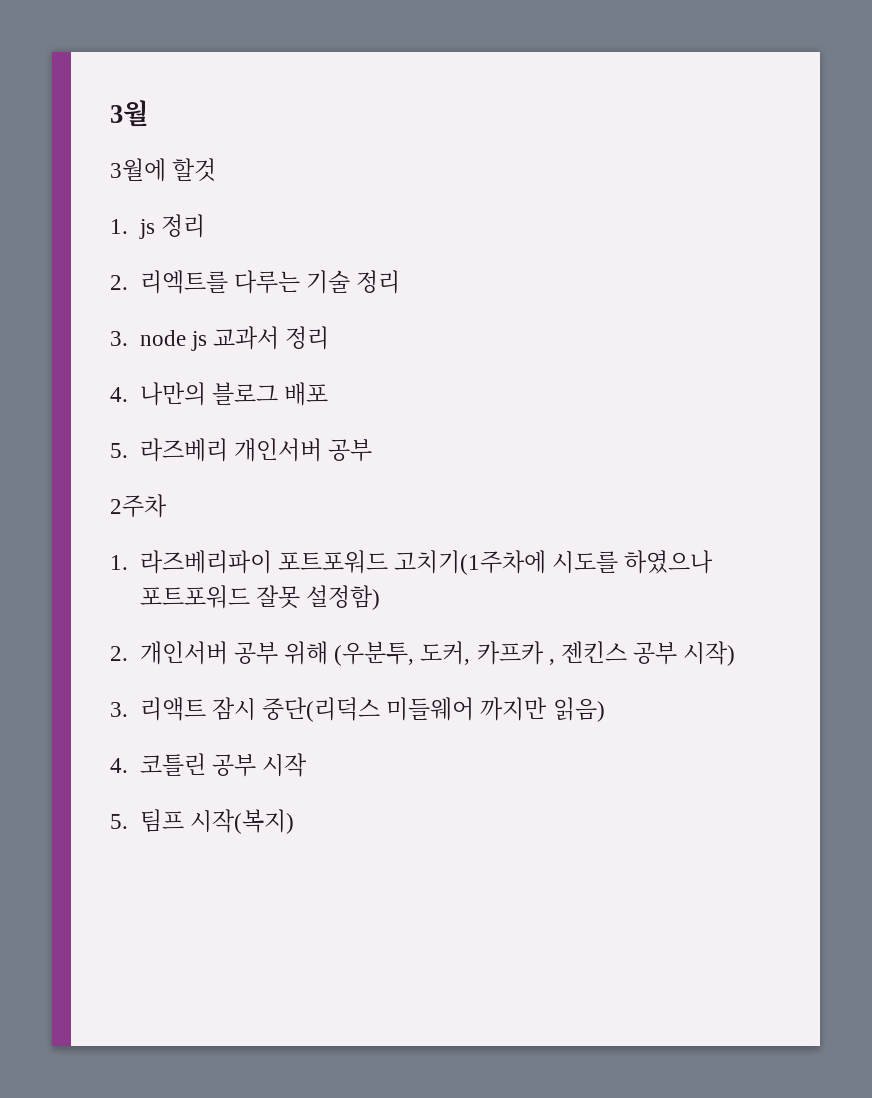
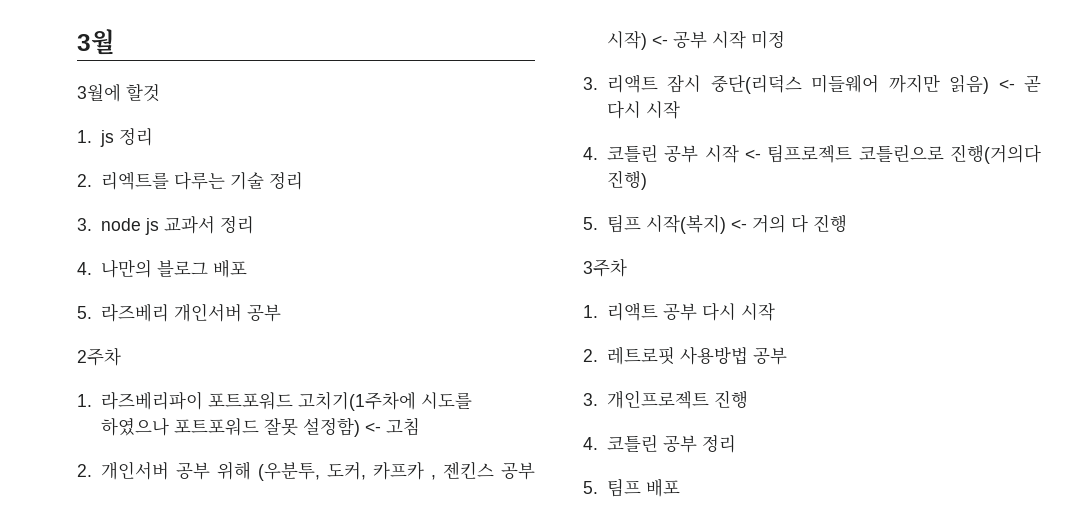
(380, 597) none -> [364,417,420,436] <- 고침
(736, 653) none -> [651,30,785,49] <- 공부 시작 미정
(605, 709) none -> [998,75,1041,92] [606,100,680,119] <- 곧 다시 시작
[110,809,294,834] // 5. 팀프 시작(복지) -> [744,144,1041,164] [606,170,647,190] [583,214,847,234] [583,258,627,277] [583,302,775,321] [583,346,787,365] [583,390,748,409] [583,435,736,453] [583,478,680,497] <- 팀프로젝트 코틀린으로 진행(거의다 진행) // 5. 팀프 시작(복지) <- 거의 다 진행 // 3주차 // 1. 리액트 공부 다시 시작 // 2. 레트로핏 사용방법 공부 // 3. 개인프로젝트 진행 // 4. 코틀린 공부 정리 // 5. 팀프 배포

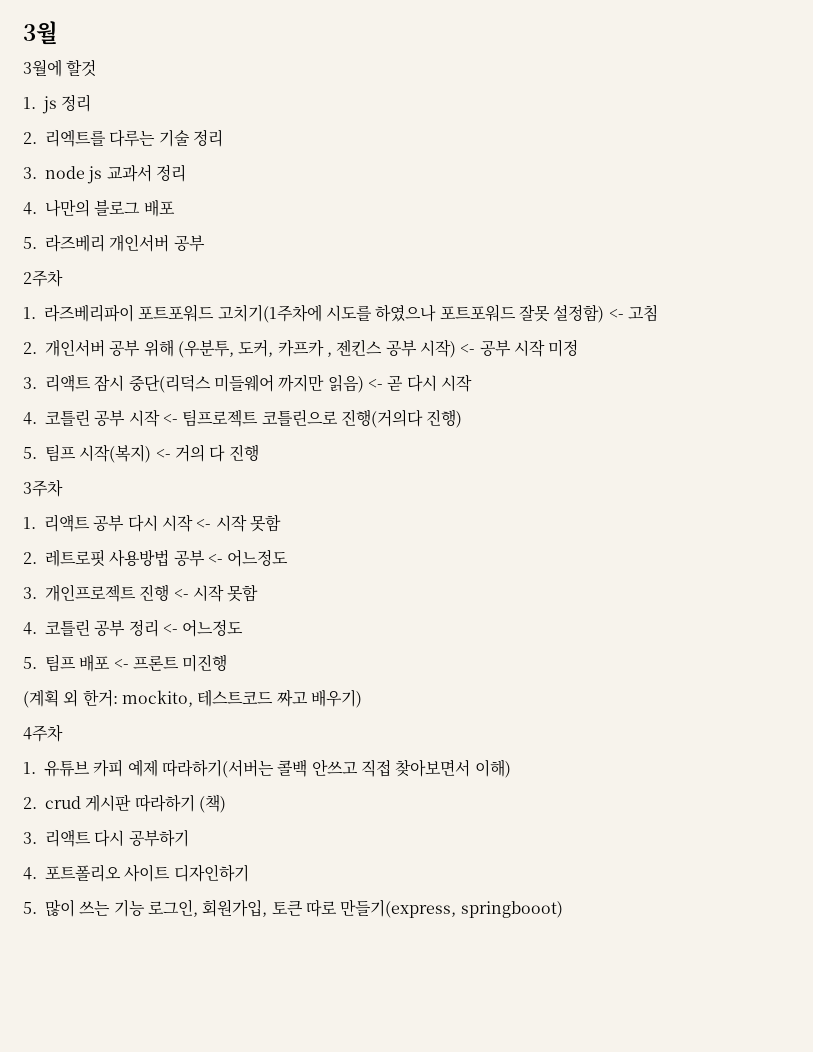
(775, 312) none -> [196,514,281,532] <- 시작 못함
(787, 356) none -> [207,549,289,567] <- 어느정도
(748, 399) none -> [173,584,259,602] <- 시작 못함
(736, 444) none -> [162,619,244,637] <- 어느정도
(680, 488) none -> [113,654,228,672] [23,689,362,708] [23,724,63,742] [23,759,511,778] [23,794,226,813] [23,829,189,847] [23,864,249,882] [23,899,563,918] <- 프론트 미진행 // (계획 외 한거: mockito, 테스트코드 짜고 배우기) // 4주차 // 1. 유튜브 카피 예제 따라하기(서버는 콜백 안쓰고 직접 찾아보면서 이해) // 2. crud 게시판 따라하기 (책) // 3. 리액트 다시 공부하기 // 4. 포트폴리오 사이트 디자인하기 // 5. 많이 쓰는 기능 로그인, 회원가입, 토큰 따로 만들기(express, springbooot)

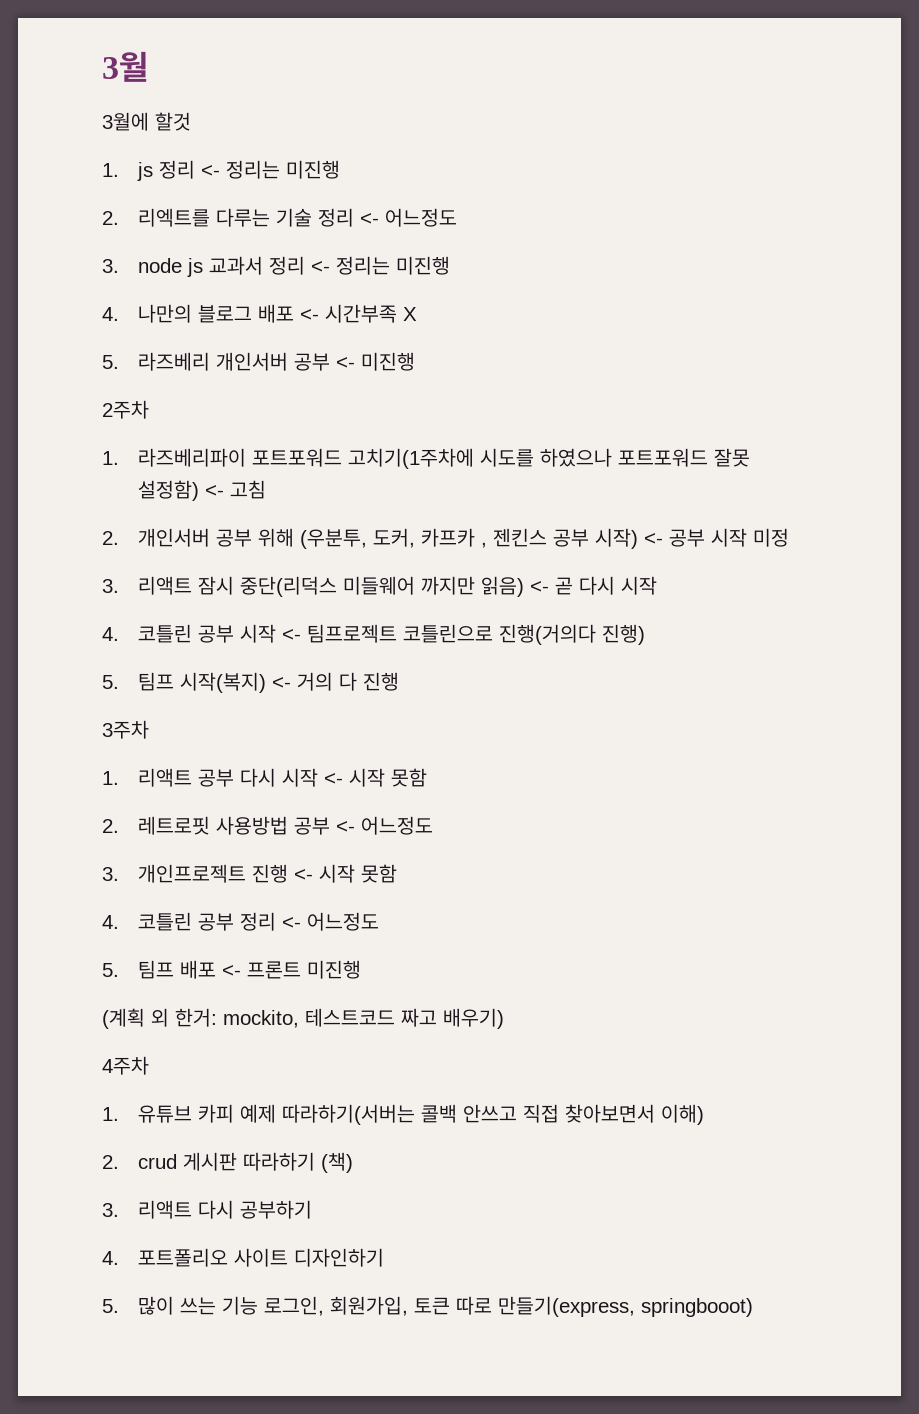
(92, 103) none -> [201,160,341,179] <- 정리는 미진행
(223, 138) none -> [360,208,458,227] <- 어느정도
(186, 173) none -> [311,256,451,275] <- 정리는 미진행
(175, 208) none -> [300,304,418,323] <- 시간부족 X
(205, 243) none -> [336,352,416,371] <- 미진행

